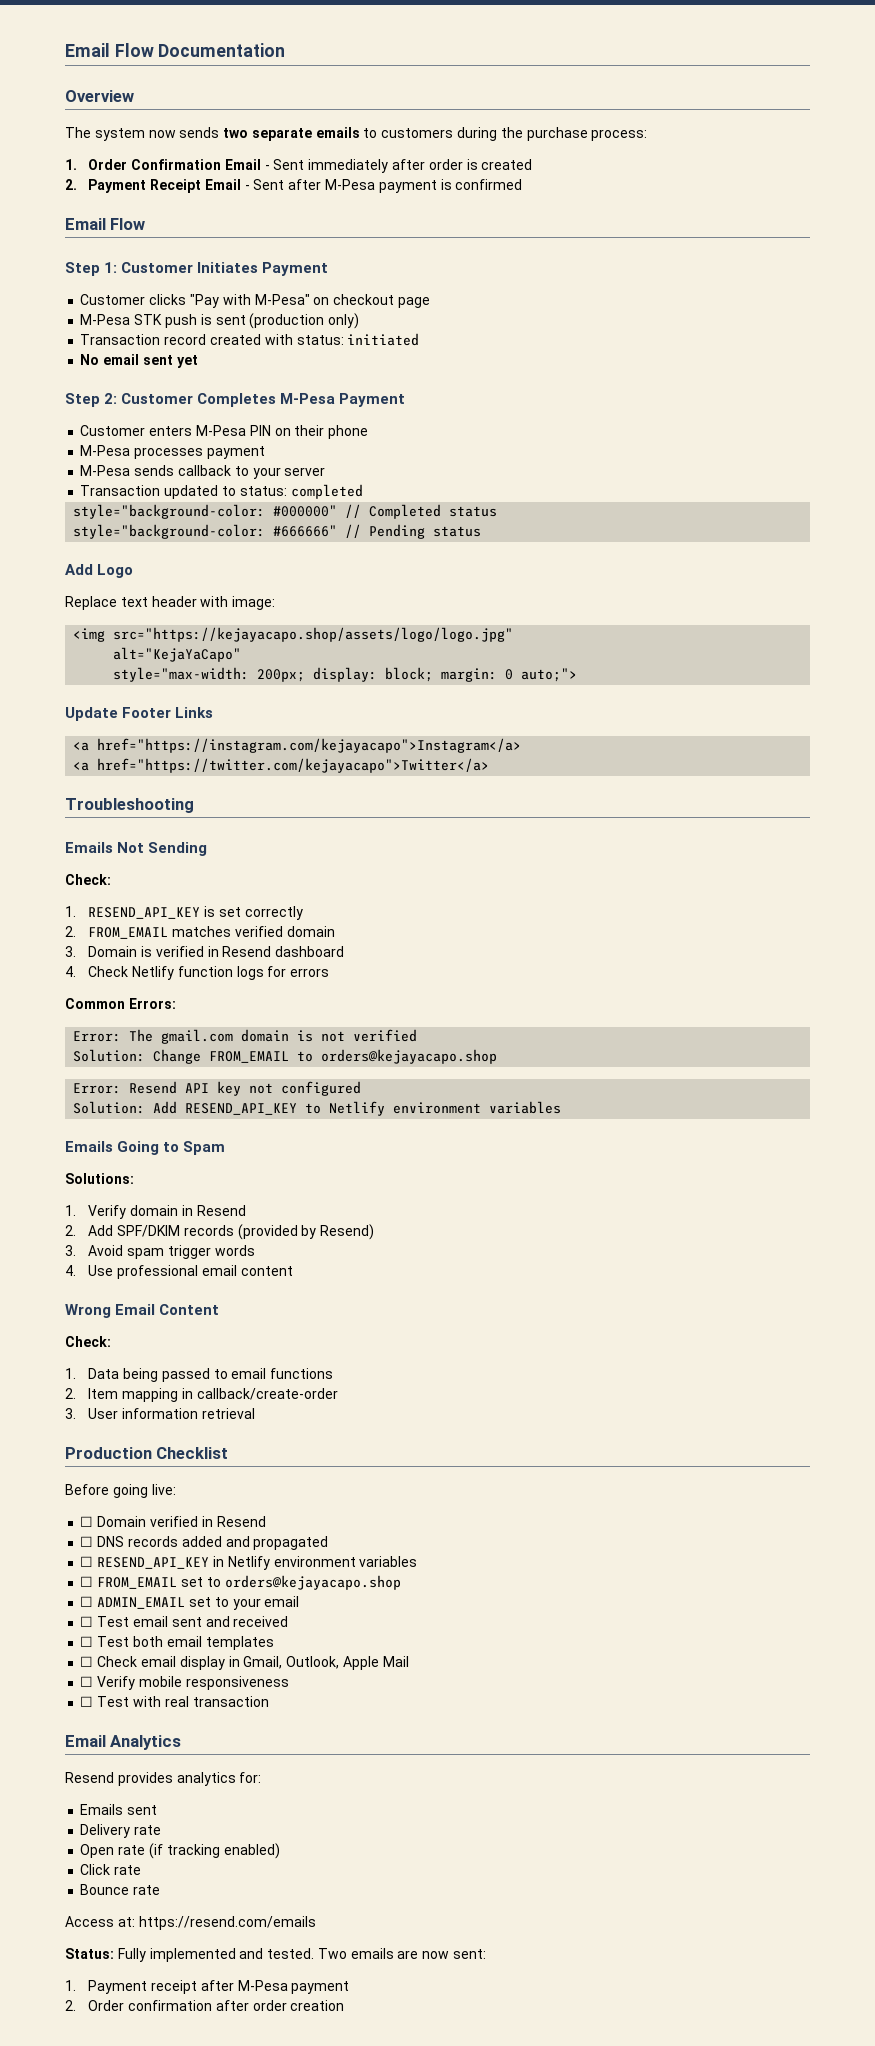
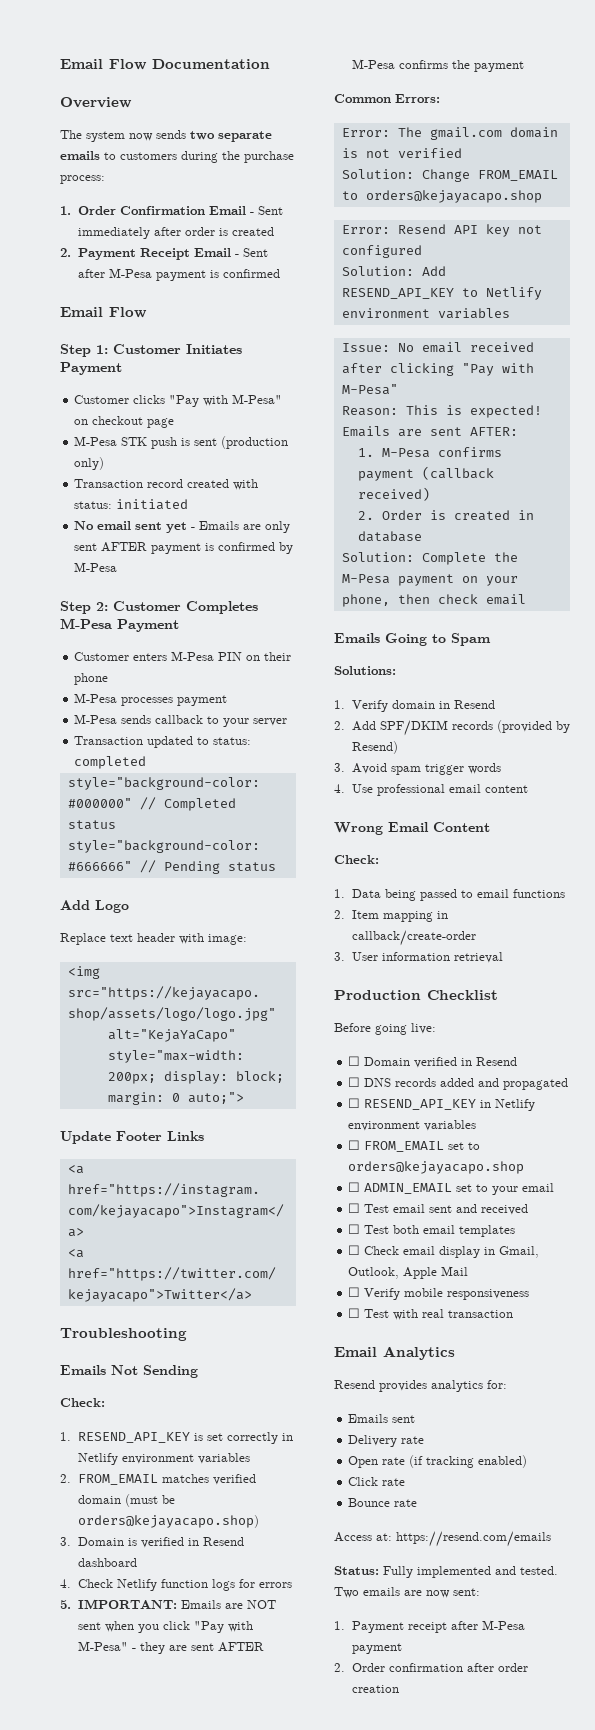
(198, 361) none -> [191,521,291,533] [74,542,294,554] [74,562,118,572] - Emails are only sent AFTER payment is confirmed by M-Pesa
(303, 913) none -> [281,1433,293,1441] [77,1453,250,1465] in Netlify environment variables
(335, 931) none -> [124,1494,175,1507] [77,1515,259,1528] (must be orders@kejayacapo.shop)
(330, 972) none -> [60,1599,276,1609] [77,1621,253,1633] [77,1641,264,1654] [351,59,524,72] // 5. IMPORTANT: Emails are NOT sent when you click "Pay with M-Pesa" - they are sent AFTER M-Pesa confirms the payment
(562, 1107) none -> [341,342,534,353] [341,363,534,376] [341,384,398,395] [341,405,542,418] [341,426,518,437] [357,447,502,458] [357,466,494,481] [357,487,430,501] [357,510,534,521] [357,531,422,542] [341,552,518,565] [341,574,518,586] [341,594,526,607] // Issue: No email received after clicking "Pay with M-Pesa" // Reason: This is expected! Emails are sent AFTER: // 1. M-Pesa confirms payment (callback received) // 2. Order is created in database // Solution: Complete the M-Pesa payment on your phone, then check email

